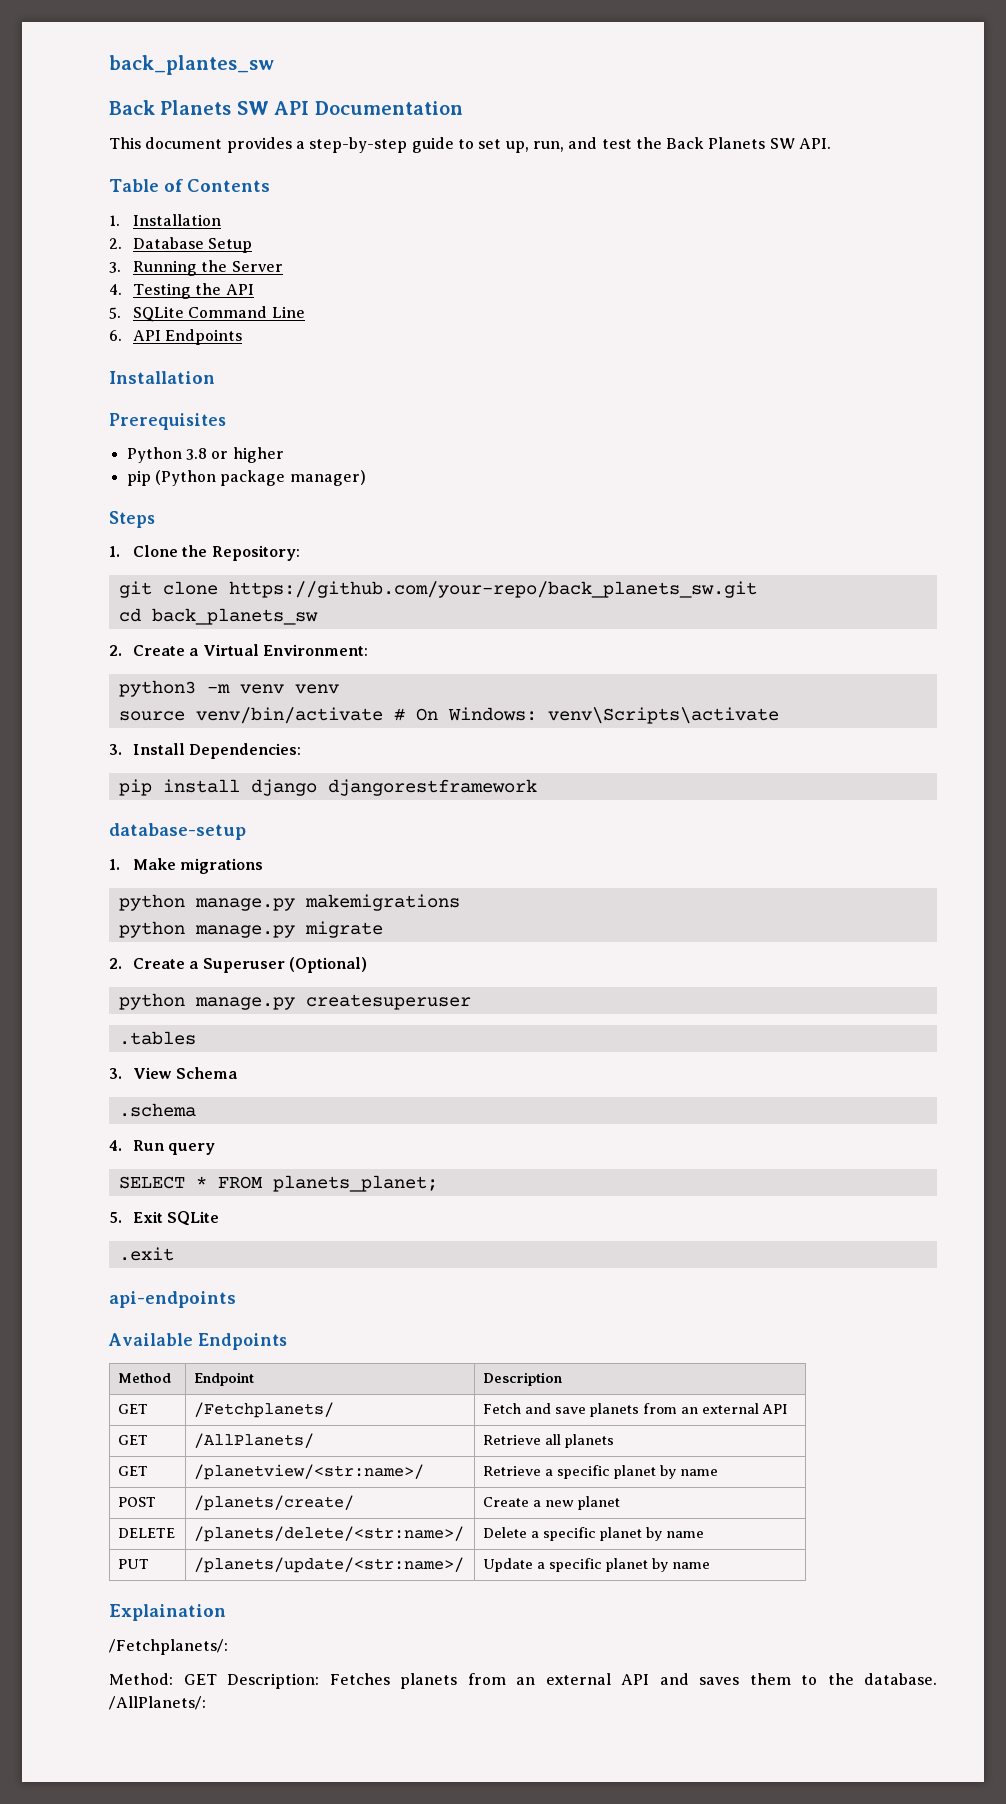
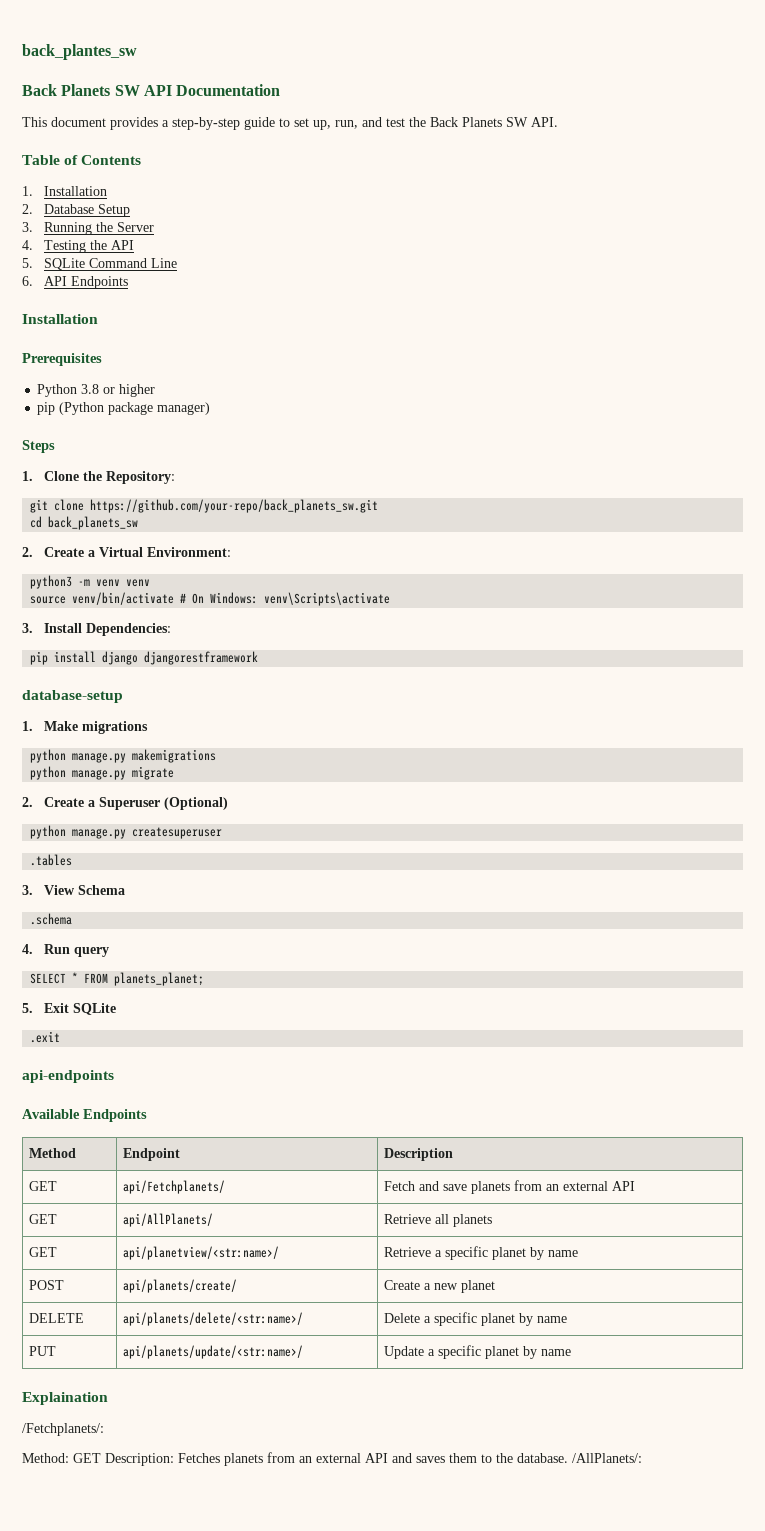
[194,1402,335,1418] /Fetchplanets/ -> [123,1180,226,1194] api/Fetchplanets/
[194,1433,315,1448] /AllPlanets/ -> [123,1213,214,1227] api/AllPlanets/
[194,1464,425,1480] /planetview/<str:name>/ -> [123,1246,280,1260] api/planetview/<str:name>/
[194,1495,355,1511] /planets/create/ -> [123,1279,238,1293] api/planets/create/
[194,1526,465,1542] /planets/delete/<str:name>/ -> [123,1312,304,1326] api/planets/delete/<str:name>/
[194,1557,465,1573] /planets/update/<str:name>/ -> [123,1345,304,1359] api/planets/update/<str:name>/

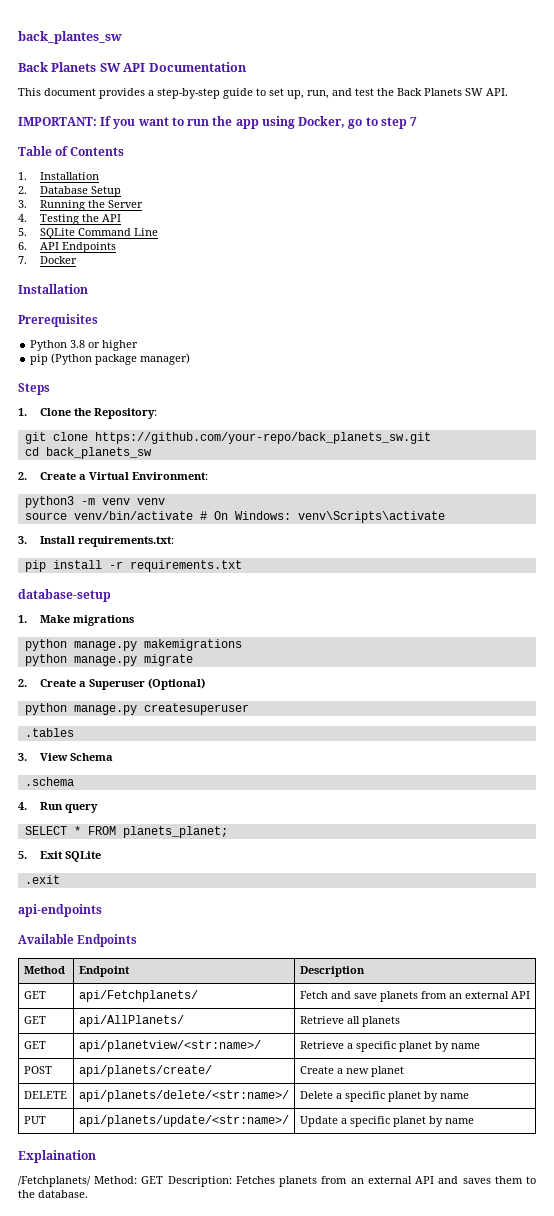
(558, 122) none -> [18,116,418,129] // IMPORTANT: If you want to run the app using Docker, go to step 7
(129, 282) none -> [18,256,77,264] // 7. Docker
[86,623,172,636] Dependencies: -> [77,536,174,547] requirements.txt:
[102,651,259,665] django djangorestframework -> [108,560,242,572] -r requirements.txt
[22,1423,104,1436] /Fetchplanets/: // -> [18,1176,91,1187] /Fetchplanets/
[572,1453,642,1463] /AllPlanets/: -> (88, 1194) none

